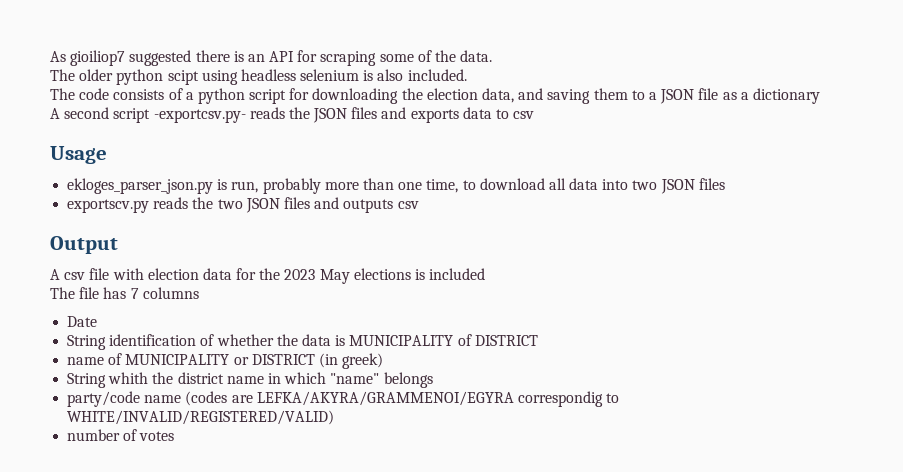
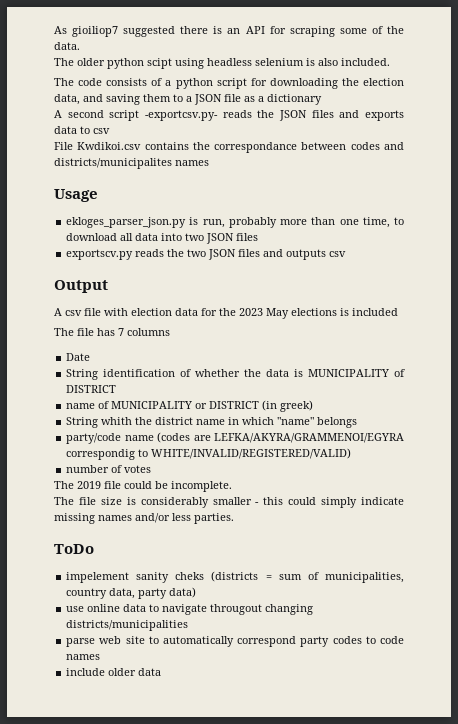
(535, 115) none -> [54,142,404,153] [54,158,209,169] // File Kwdikoi.csv contains the correspondance between codes and districts/municipalites names
(175, 436) none -> [54,481,232,492] [54,497,404,508] [54,513,234,524] [54,544,94,554] [66,571,404,583] [66,587,197,599] [66,604,314,615] [66,620,189,631] [66,636,404,647] [66,654,101,660] [66,668,162,676] // The 2019 file could be incomplete. // The file size is considerably smaller - this could simply indicate missing names and/or less parties. // ToDo // impelement sanity cheks (districts = sum of municipalities, country data, party data) // use online data to navigate througout changing districts/municipalities // parse web site to automatically correspond party codes to code names // include older data

